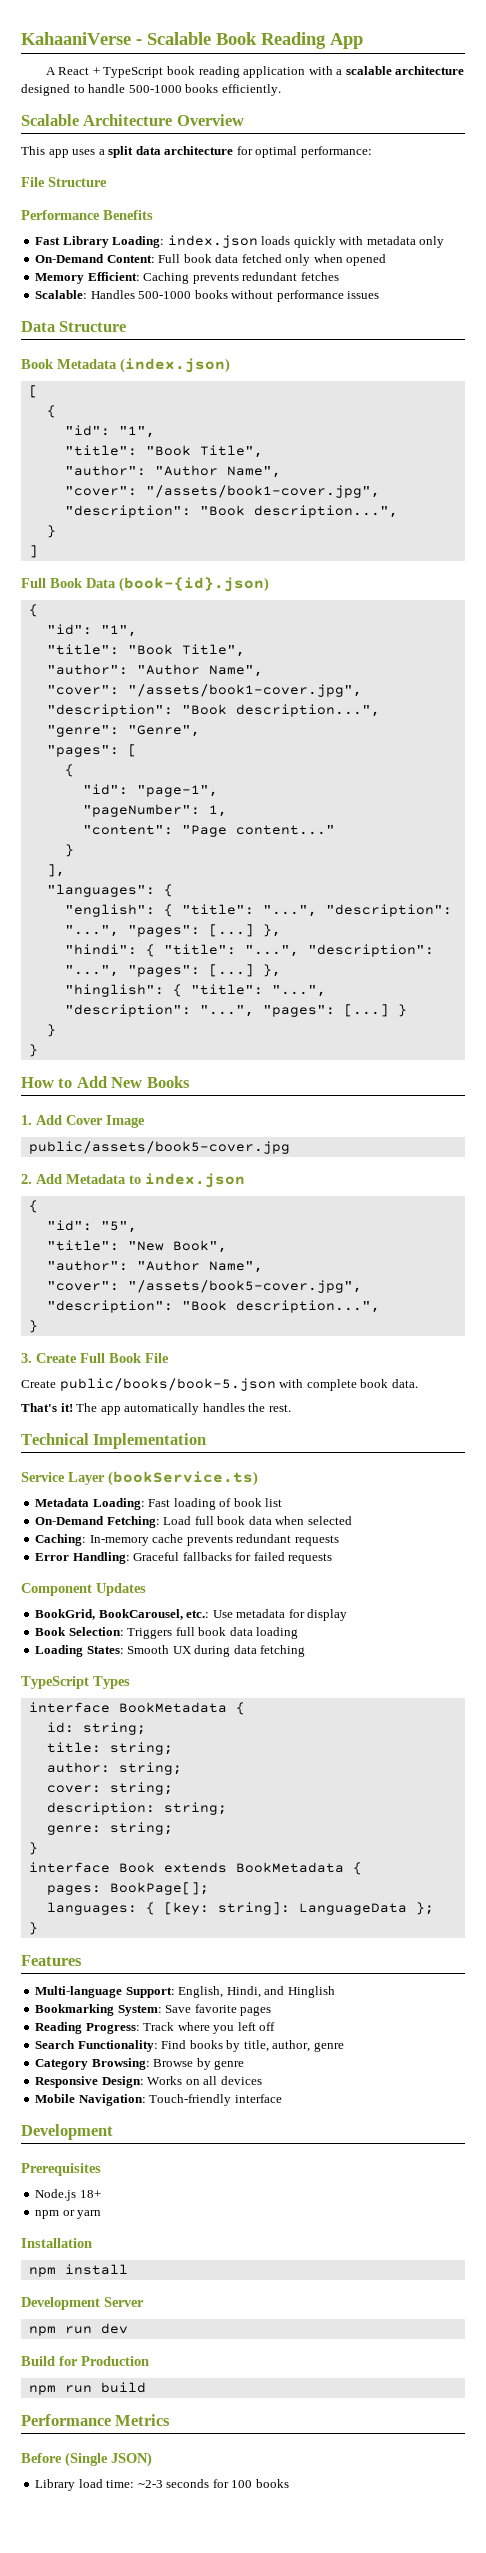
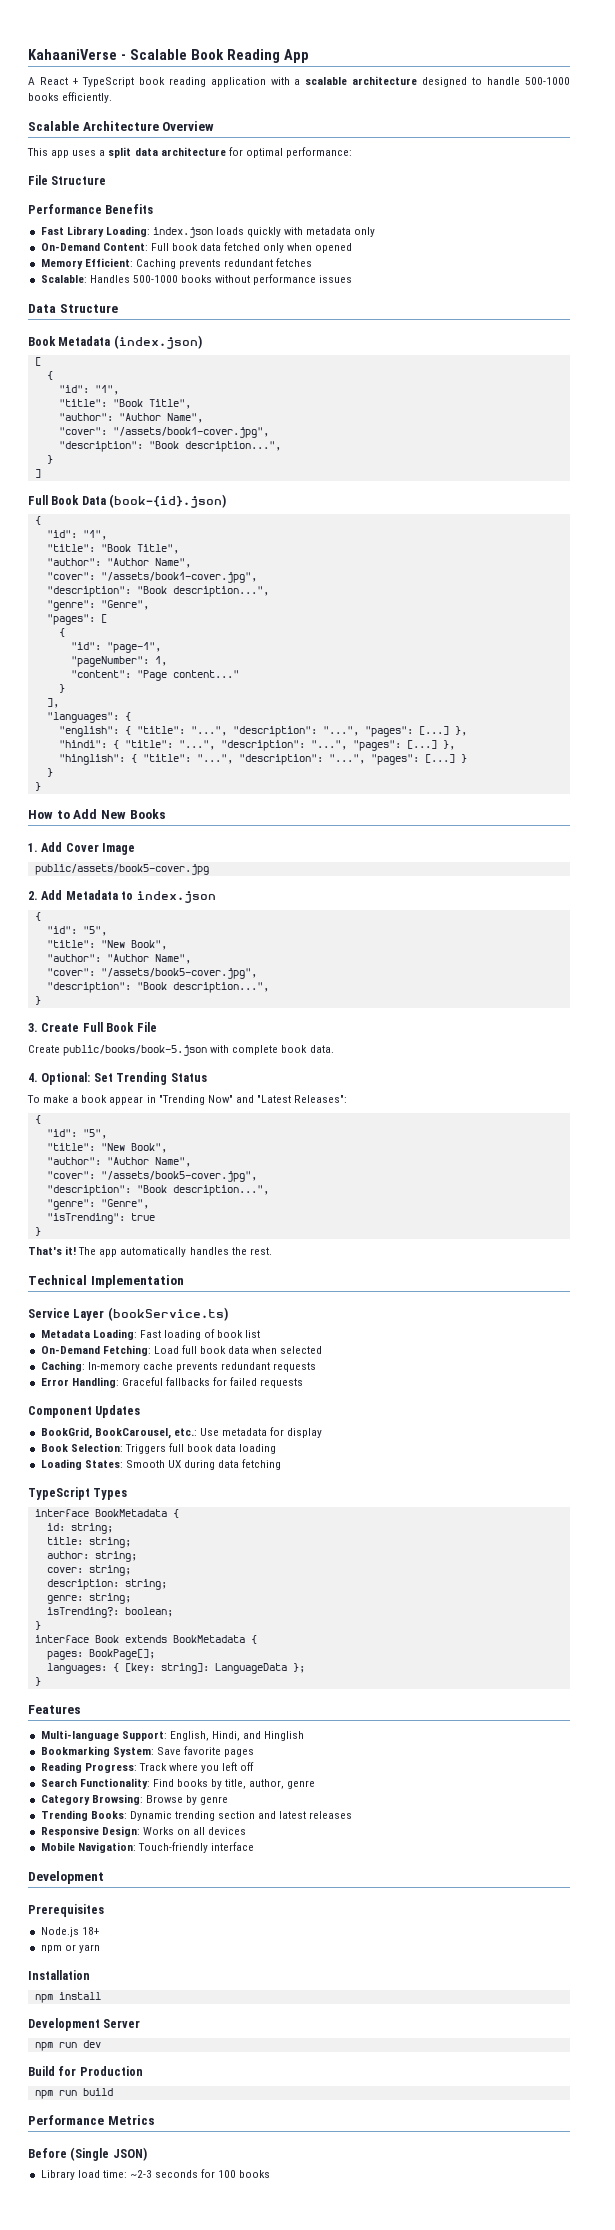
(418, 1383) none -> [28,1072,207,1085] [27,1095,348,1105] [34,1115,41,1124] [46,1129,107,1139] [46,1143,167,1153] [46,1157,191,1167] [46,1171,257,1182] [46,1185,269,1196] [46,1199,149,1210] [46,1213,155,1224] [34,1227,41,1236] // 4. Optional: Set Trending Status // To make a book appear in "Trending Now" and "Latest Releases": // { // "id": "5", // "title": "New Book", // "author": "Author Name", // "cover": "/assets/book5-cover.jpg", // "description": "Book description...", // "genre": "Genre", // "isTrending": true // }
(173, 1828) none -> [46,1607,173,1618] // isTrending?: boolean;
(245, 2065) none -> [40,1810,353,1821] // Trending Books: Dynamic trending section and latest releases

